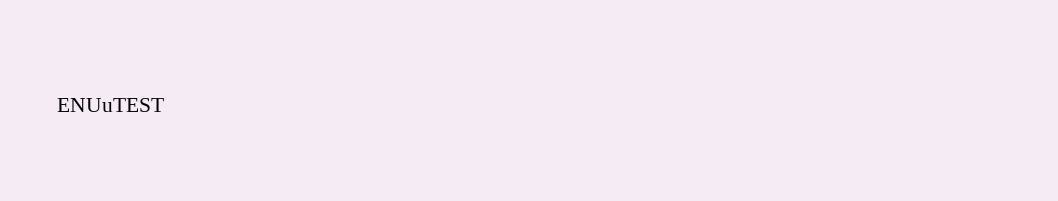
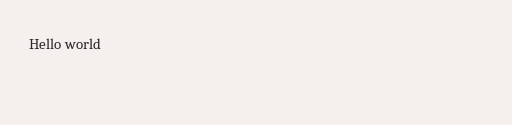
[57,98,164,112] ENUuTEST -> [29,38,101,49] Hello world

